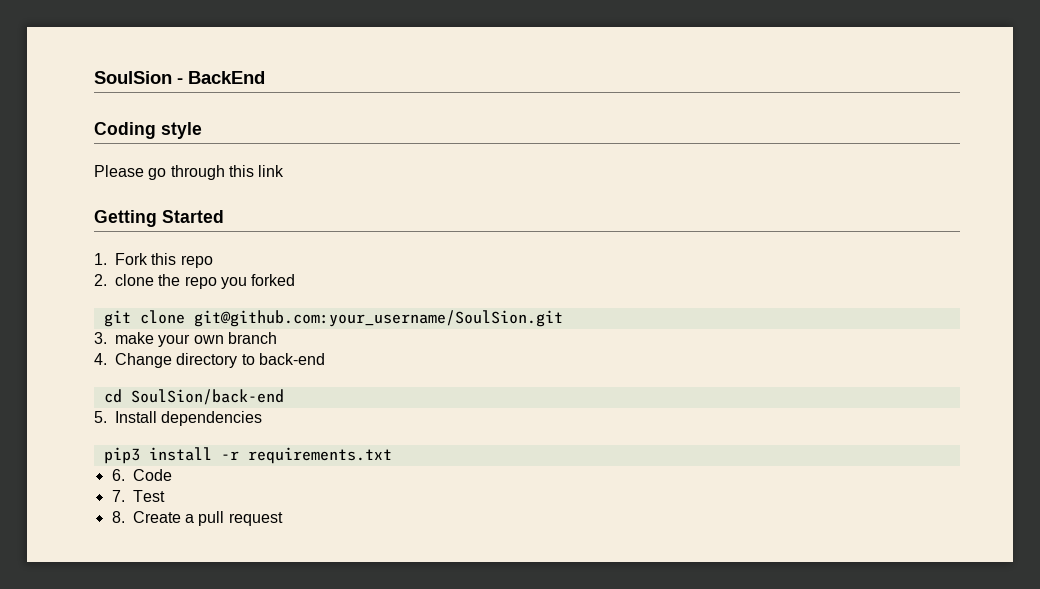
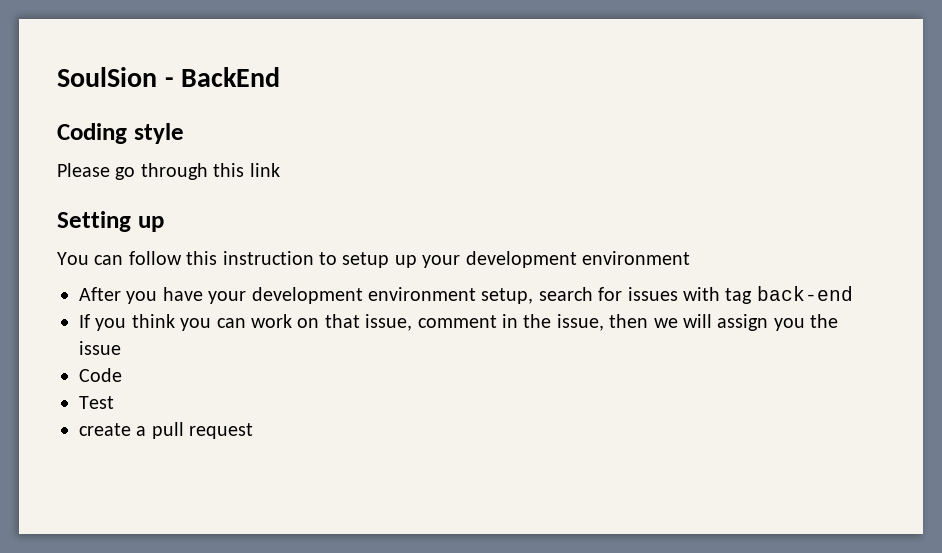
[94,210,224,227] [94,253,213,268] [94,274,296,289] [103,310,563,327] [94,332,277,347] [94,353,325,368] [103,389,284,405] [94,411,263,426] [103,447,392,464] [111,469,125,481] Getting Started // 1. Fork this repo // 2. clone the repo you forked // git clone git@github.com:your_username/SoulSion.git // 3. make your own branch // 4. Change directory to back-end // cd SoulSion/back-end // 5. Install dependencies // pip3 install -r requirements.txt // 6. -> [57,211,164,232] [57,251,690,268] [79,286,853,304] [79,314,839,331] [79,341,121,355] Setting up // You can follow this instruction to setup up your development environment // After you have your development environment setup, search for issues with tag back-end // If you think you can work on that issue, comment in the issue, then we will assign you the issue //
[111,490,125,502] 7. -> (122, 375) none
[111,511,181,523] 8. Create -> [79,423,131,436] create

